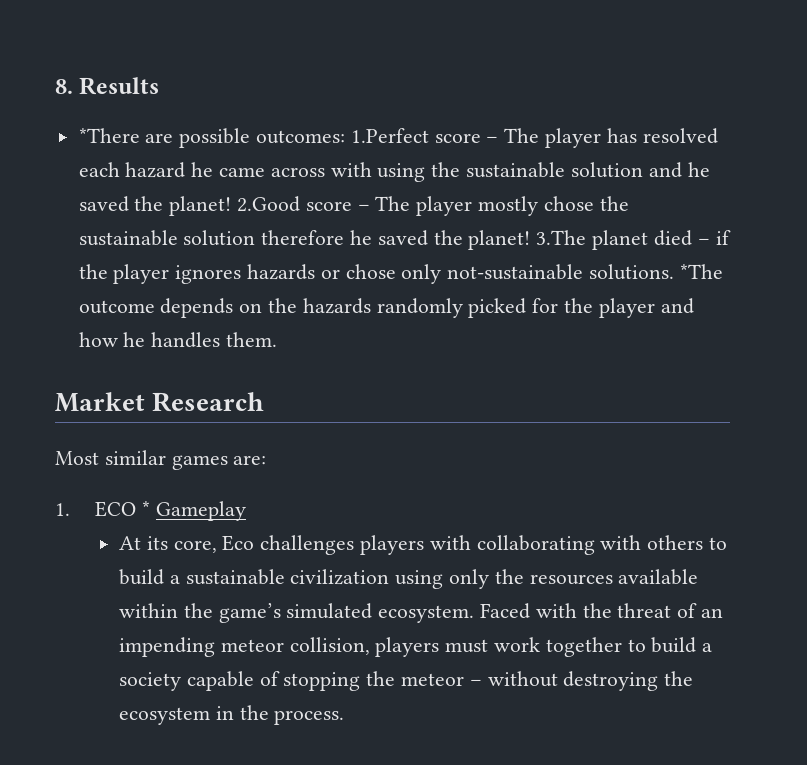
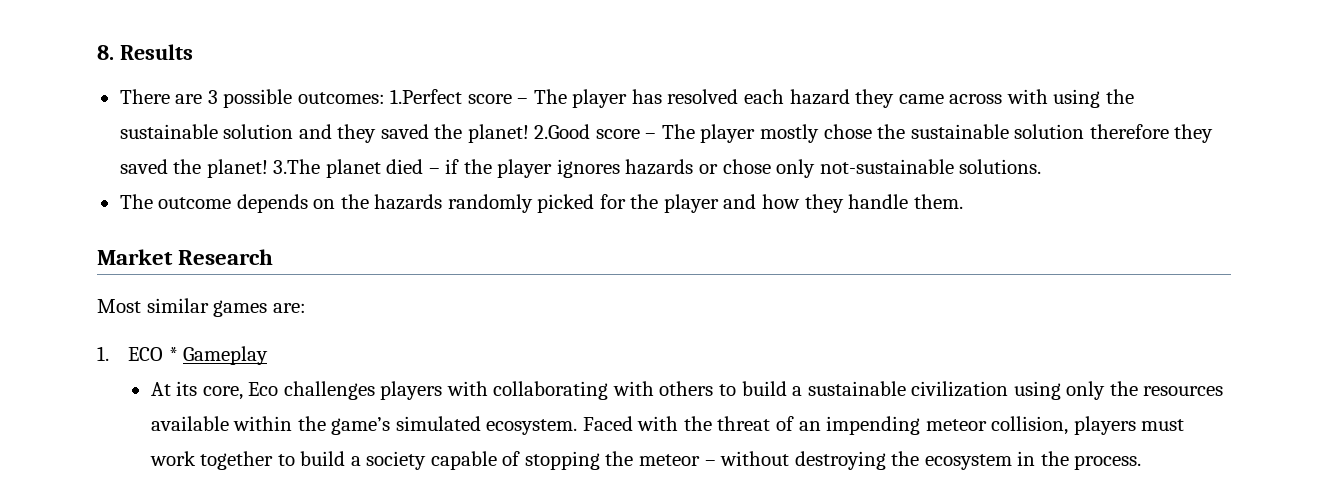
[78,128,174,143] *There are -> [119,89,218,104] There are 3
[191,162,214,177] he -> [855,89,895,108] they
[687,162,710,177] he -> [337,124,377,143] they
[350,230,373,245] he -> [1174,124,1214,143] they
[679,264,723,279] *The -> [119,194,153,209] // The
[123,332,221,348] he handles -> [804,194,909,213] they handle

